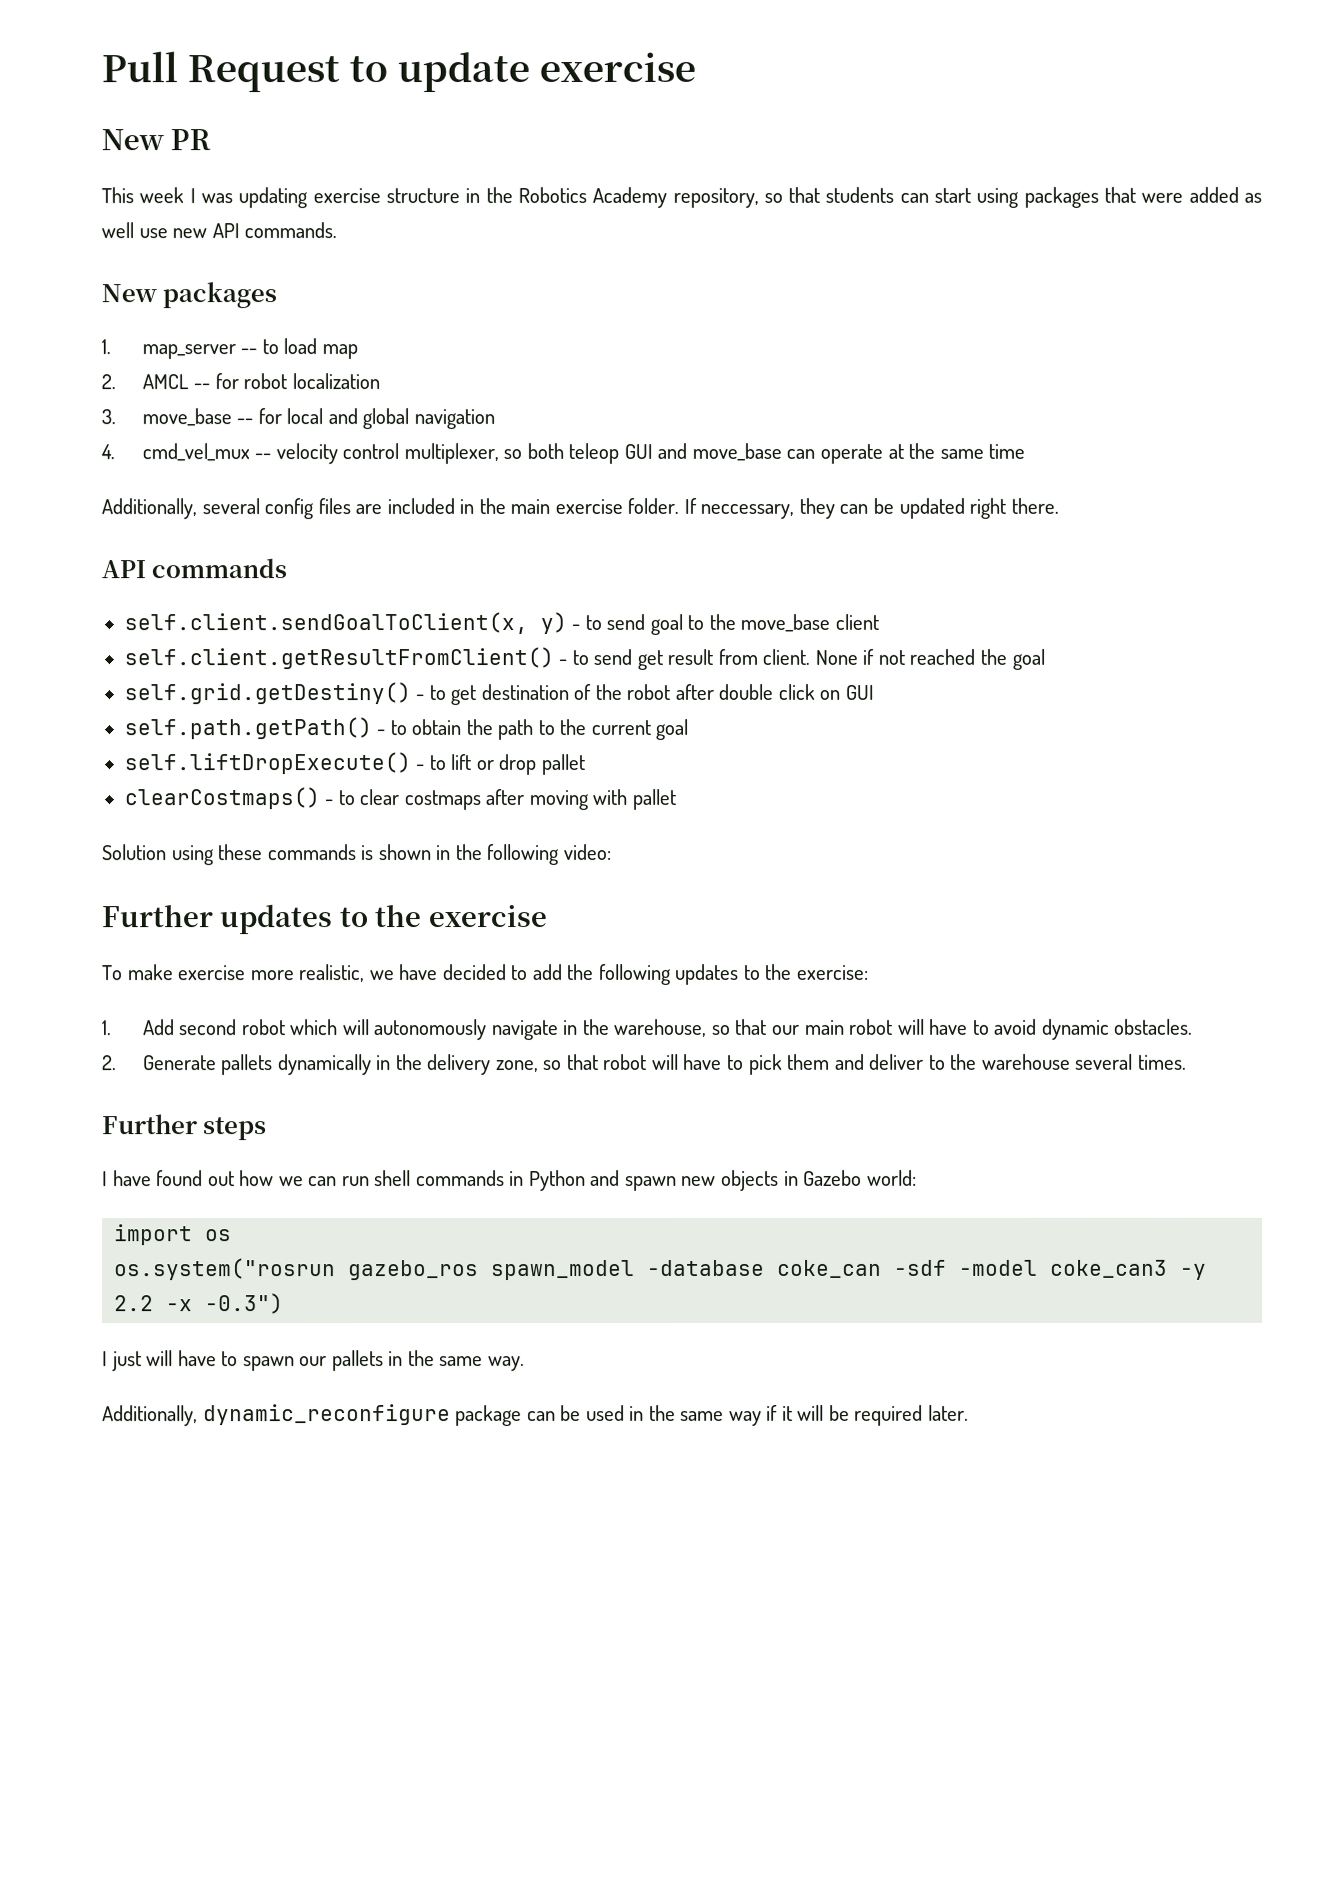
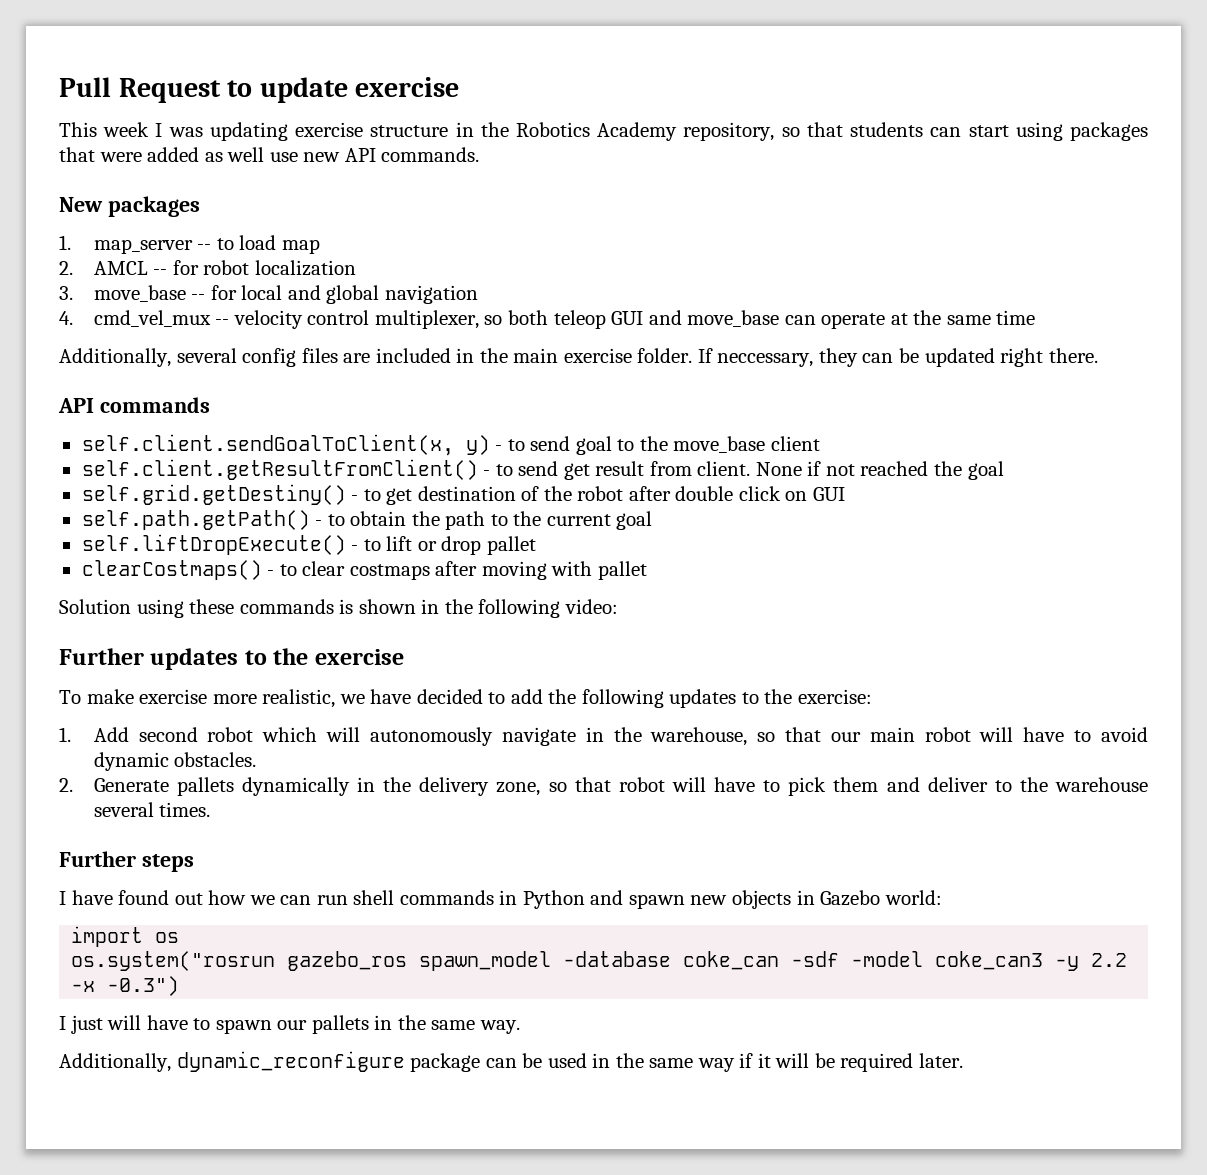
[101,129,212,151] // New PR -> (460, 87) none

